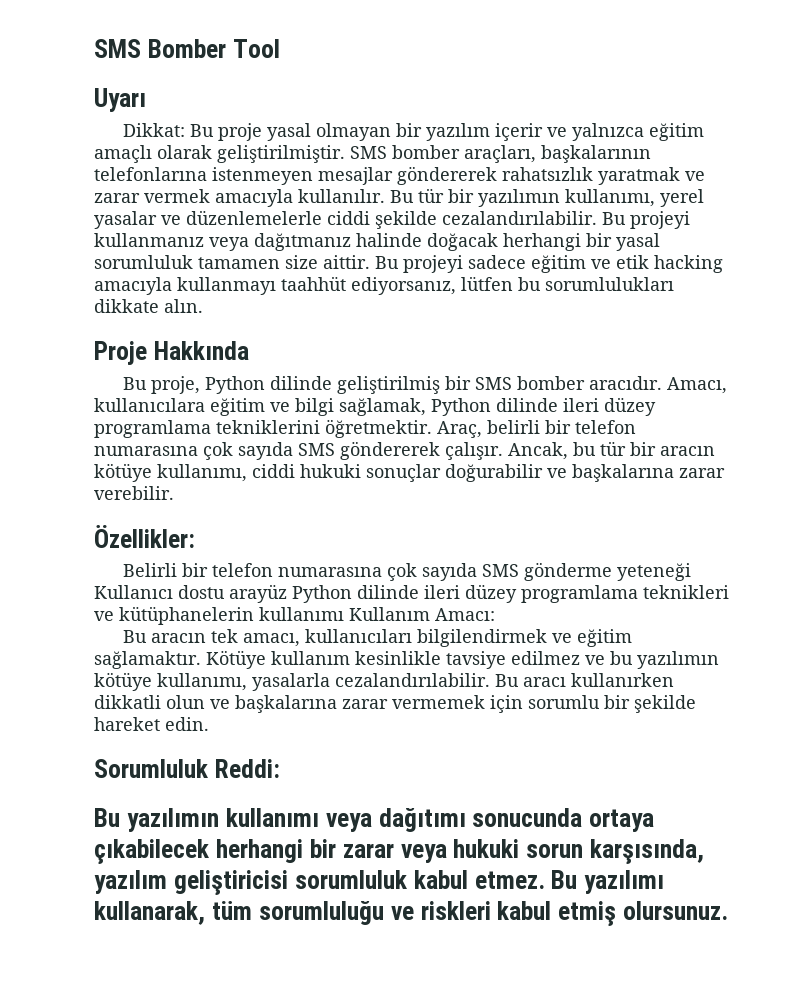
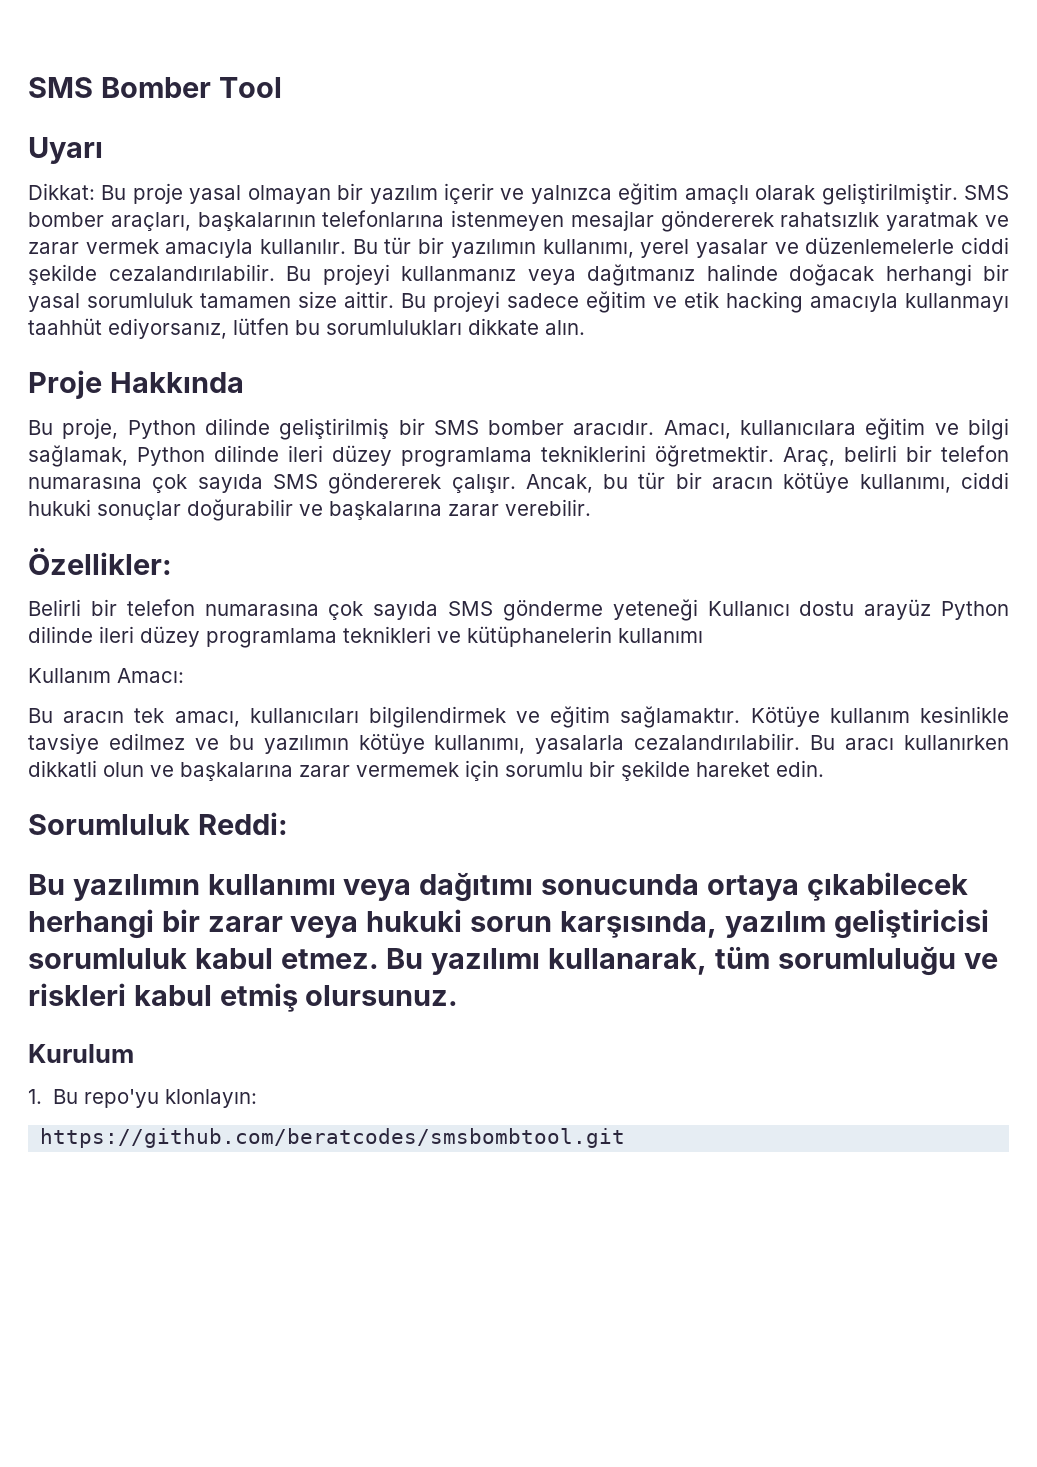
(344, 614) none -> (703, 635) //
(729, 910) none -> [28,1044,134,1063] [28,1089,258,1108] [40,1128,626,1148] // Kurulum // 1. Bu repo'yu klonlayın: // https://github.com/beratcodes/smsbombtool.git

